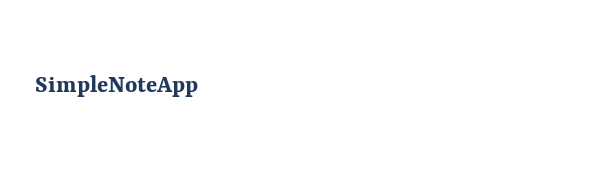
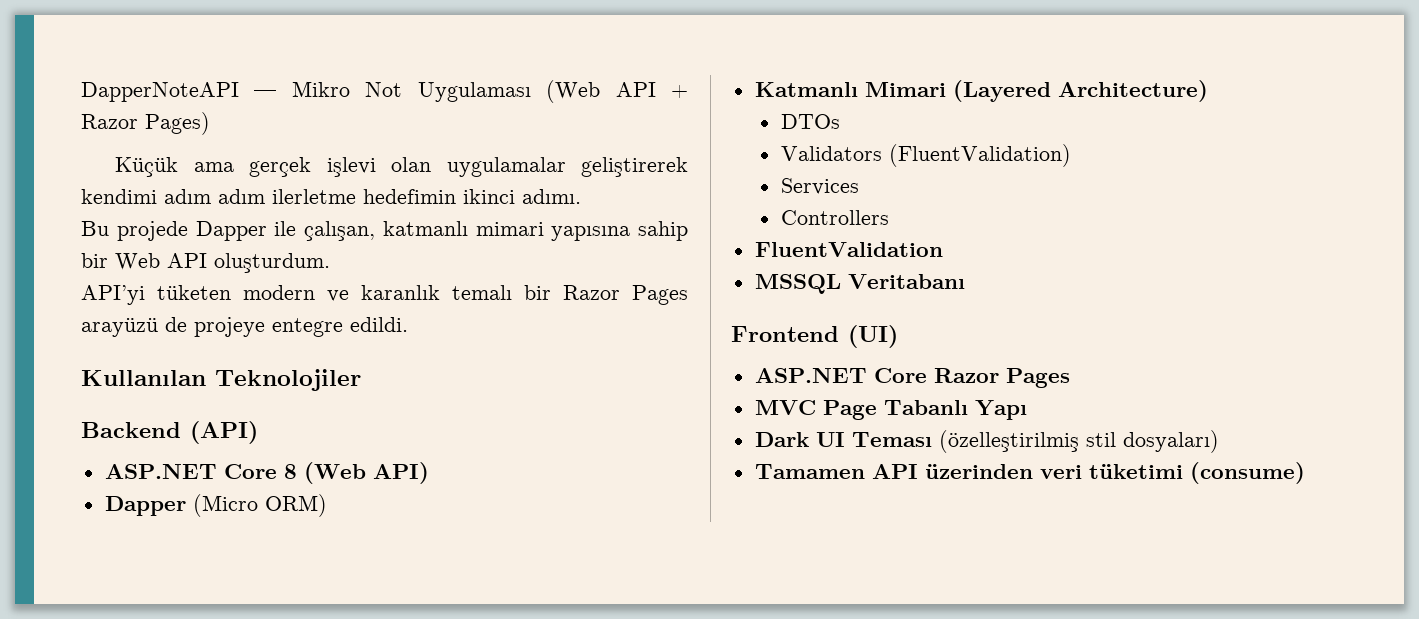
[35,75,198,97] SimpleNoteApp -> [81,80,688,103] [81,112,210,135] [115,157,688,177] [81,189,581,204] [81,221,688,241] [81,253,330,273] [81,285,688,305] [81,317,408,337] [81,369,361,391] [81,421,258,444] [104,462,429,484] [104,494,327,517] [754,80,1208,102] [780,114,840,129] [780,144,1071,167] [780,178,859,195] [780,210,889,225] [754,242,943,257] [754,274,965,294] [731,325,898,348] [754,368,1070,388] [754,400,1027,420] [754,430,1219,453] [754,462,1305,484] DapperNoteAPI — Mikro Not Uygulaması (Web API + Razor Pages) // Küçük ama gerçek işlevi olan uygulamalar geliştirerek kendimi adım adım ilerletme hedefimin ikinci adımı. // Bu projede Dapper ile çalışan, katmanlı mimari yapısına sahip bir Web API oluşturdum. // API’yi tüketen modern ve karanlık temalı bir Razor Pages arayüzü de projeye entegre edildi. // Kullanılan Teknolojiler // Backend (API) // ASP.NET Core 8 (Web API) // Dapper (Micro ORM) // Katmanlı Mimari (Layered Architecture) // DTOs // Validators (FluentValidation) // Services // Controllers // FluentValidation // MSSQL Veritabanı // Frontend (UI) // ASP.NET Core Razor Pages // MVC Page Tabanlı Yapı // Dark UI Teması (özelleştirilmiş stil dosyaları) // Tamamen API üzerinden veri tüketimi (consume)

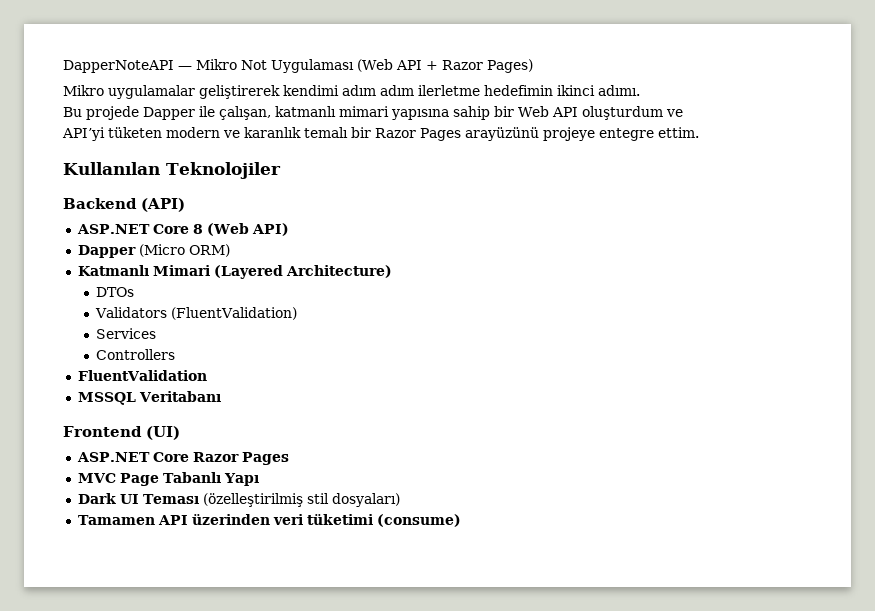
[115,157,432,177] Küçük ama gerçek işlevi olan -> [63,85,104,96] Mikro
[214,253,330,273] oluşturdum. -> [581,106,683,120] oluşturdum ve
[81,317,187,337] arayüzü de -> [465,127,539,141] arayüzünü
[350,317,408,332] edildi. -> [658,127,699,138] ettim.

